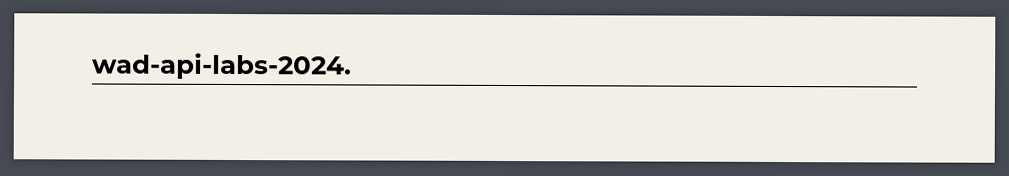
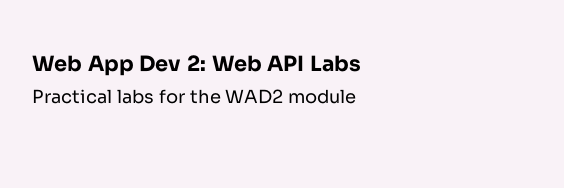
[92,52,352,80] wad-api-labs-2024. -> [32,55,362,76] [32,89,357,104] Web App Dev 2: Web API Labs // Practical labs for the WAD2 module

